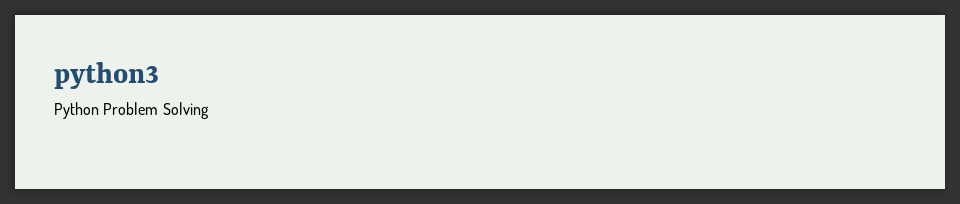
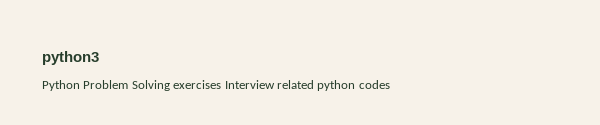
(209, 110) none -> [173,80,390,91] exercises Interview related python codes

